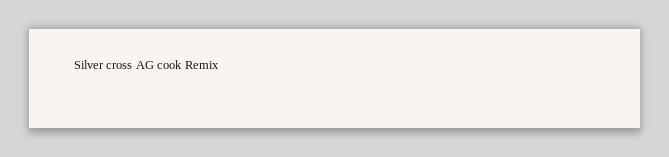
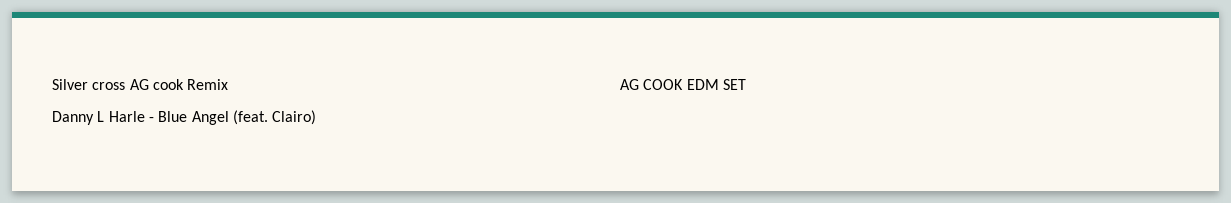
(219, 65) none -> [52,110,317,125] [620,79,746,90] // Danny L Harle - Blue Angel (feat. Clairo) // AG COOK EDM SET

